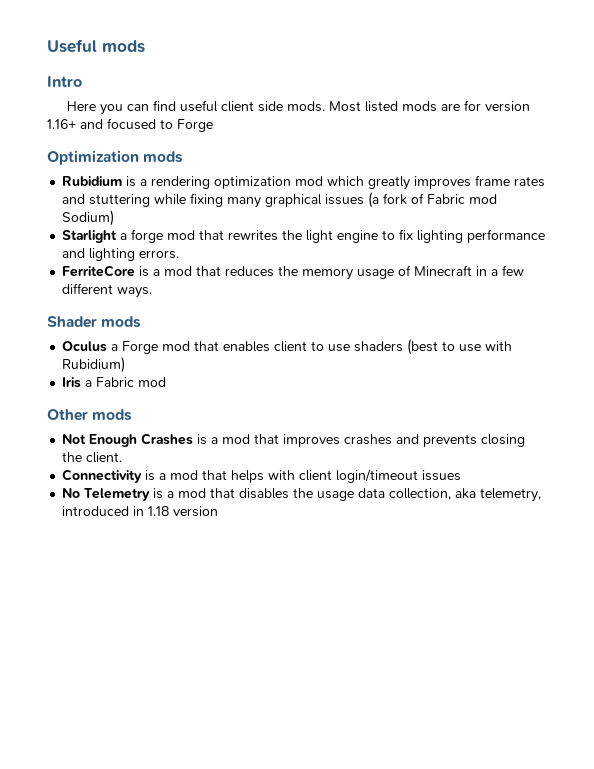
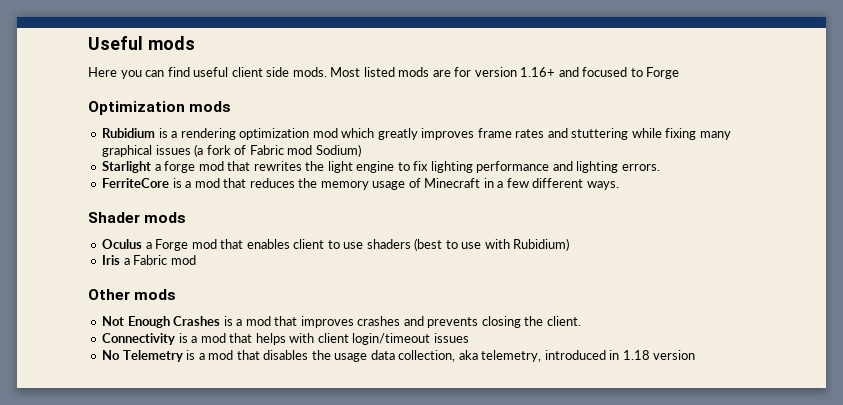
[47,76,82,87] // Intro -> (195, 43) none

